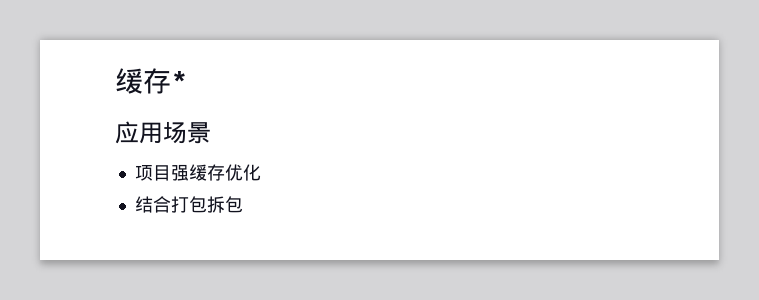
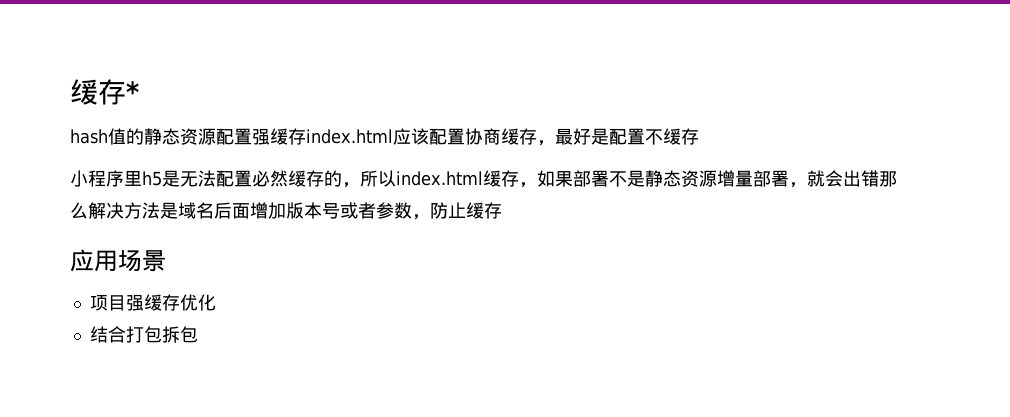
(188, 81) none -> [70,128,699,146] [70,170,897,188] [70,202,502,220] // hash值的静态资源配置强缓存index.html应该配置协商缓存，最好是配置不缓存 // 小程序里h5是无法配置必然缓存的，所以index.html缓存，如果部署不是静态资源增量部署，就会出错那么解决方法是域名后面增加版本号或者参数，防止缓存

